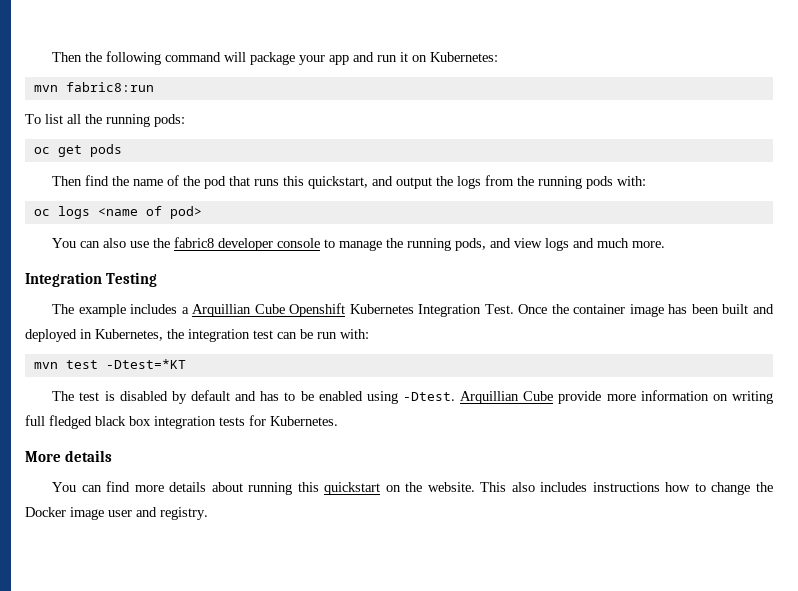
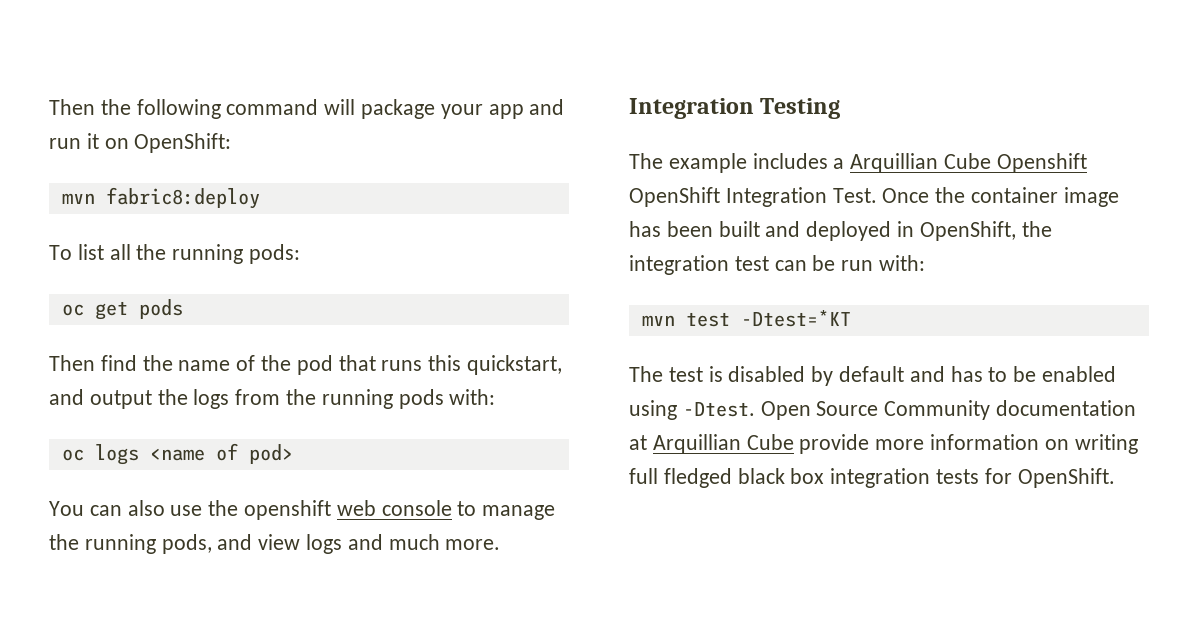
[430,52,499,62] [33,82,154,92] Kubernetes: // mvn fabric8:run -> [134,133,232,153] [61,187,260,209] OpenShift: // mvn fabric8:deploy
[174,237,274,251] fabric8 developer -> [244,500,376,520] openshift web
[349,304,414,314] Kubernetes -> [629,187,720,207] OpenShift
[95,329,163,341] Kubernetes, -> [919,221,1016,241] OpenShift,
(456, 396) none -> [760,400,1137,420] [629,435,647,450] Open Source Community documentation at
[270,416,338,426] [25,450,112,462] [52,481,774,495] [25,507,208,520] Kubernetes. // More details // You can find more details about running this quickstart on the website. This also includes instructions how to change the Docker image user and registry. -> [1017,468,1115,488] OpenShift.

